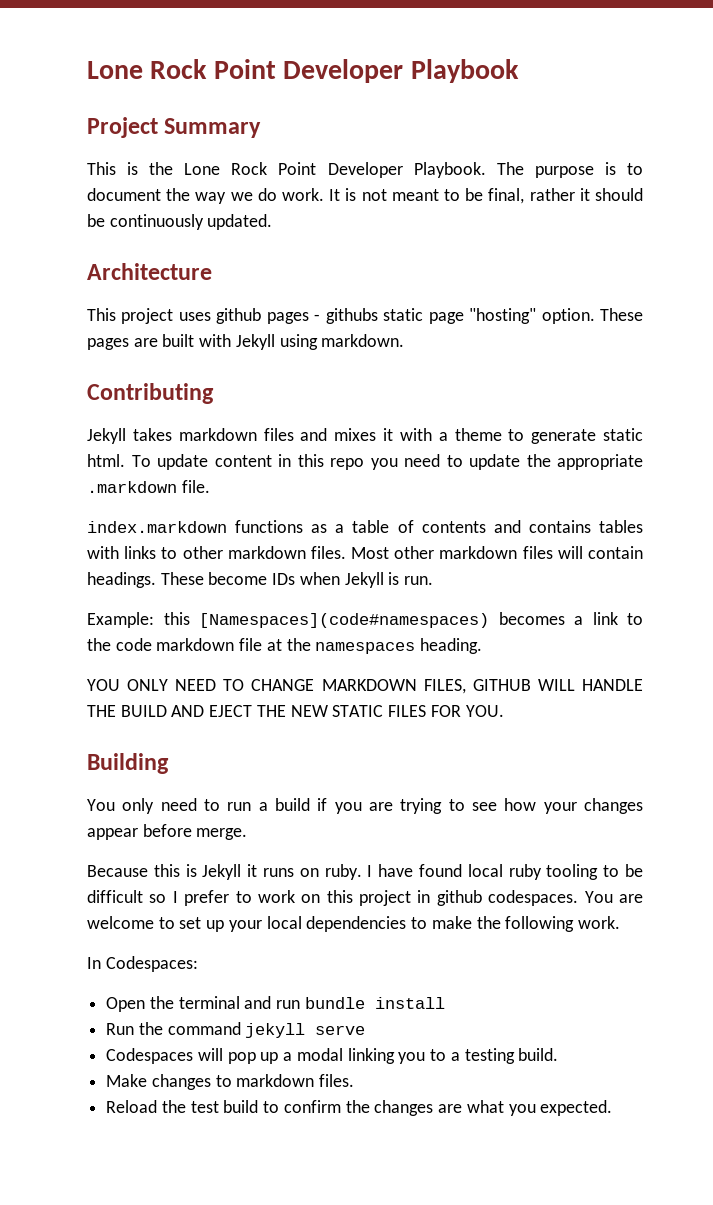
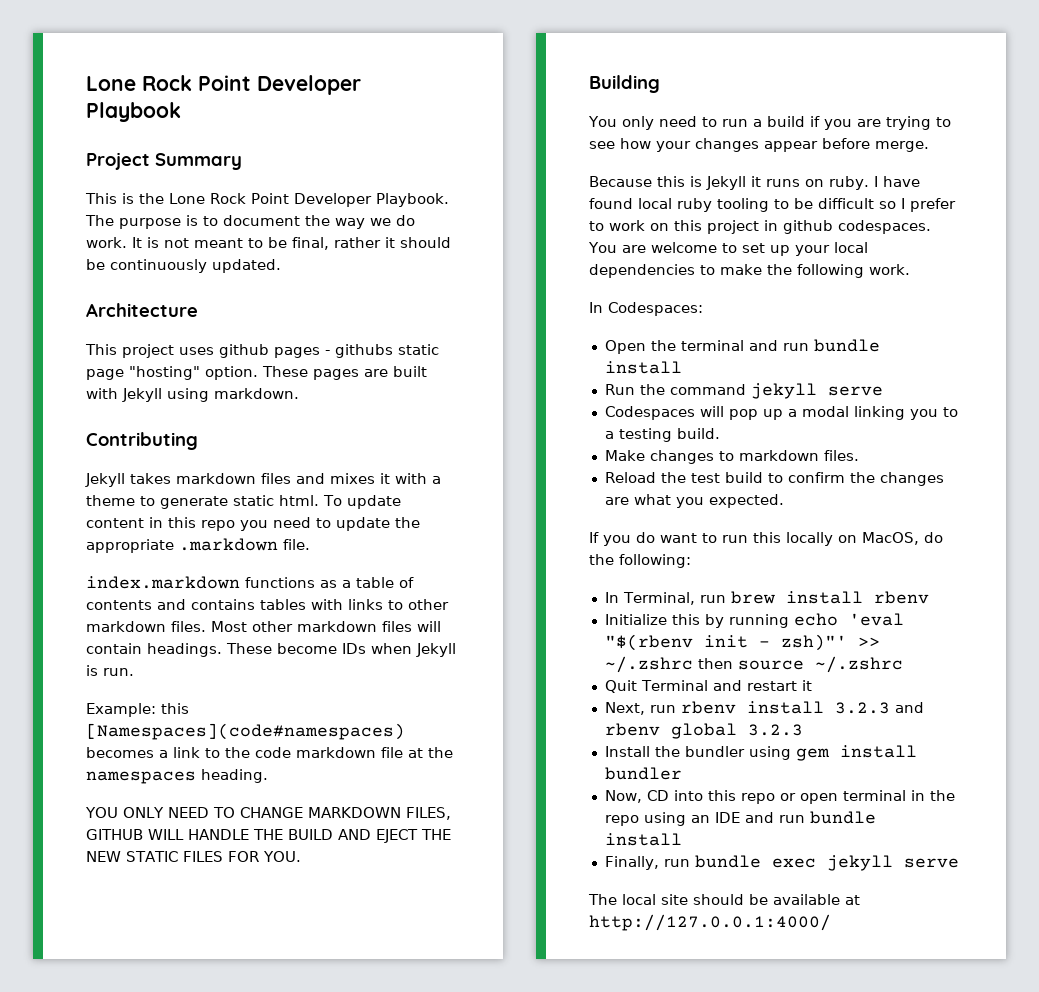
(613, 1108) none -> [589,532,943,546] [589,554,691,568] [604,591,929,605] [604,613,904,628] [604,634,880,651] [604,656,903,673] [604,680,812,693] [604,701,924,715] [604,723,803,739] [604,745,917,761] [604,767,682,780] [604,790,955,804] [604,811,876,826] [604,833,682,846] [604,855,959,871] [588,894,860,905] [589,914,831,931] // If you do want to run this locally on MacOS, do the following: // In Terminal, run brew install rbenv // Initialize this by running echo 'eval "$(rbenv init - zsh)"' >> ~/.zshrc then source ~/.zshrc // Quit Terminal and restart it // Next, run rbenv install 3.2.3 and rbenv global 3.2.3 // Install the bundler using gem install bundler // Now, CD into this repo or open terminal in the repo using an IDE and run bundle install // Finally, run bundle exec jekyll serve // The local site should be available at http://127.0.0.1:4000/

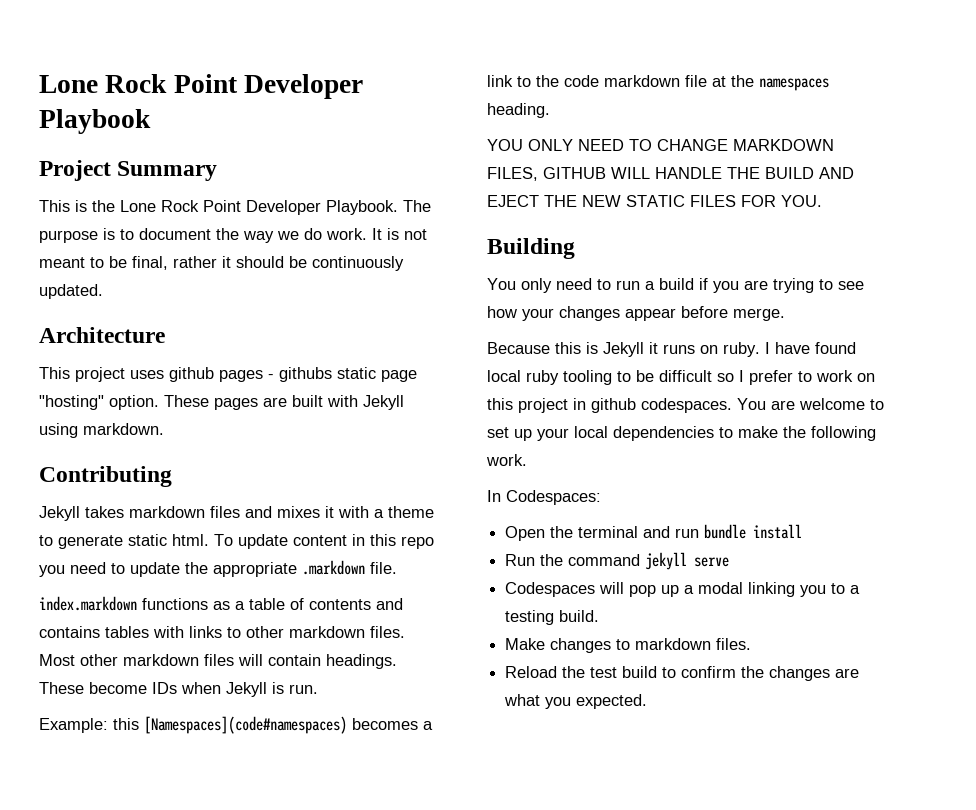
[589,532,943,546] [589,554,691,568] [604,591,929,605] [604,613,904,628] [604,634,880,651] [604,656,903,673] [604,680,812,693] [604,701,924,715] [604,723,803,739] [604,745,917,761] [604,767,682,780] [604,790,955,804] [604,811,876,826] [604,833,682,846] [604,855,959,871] [588,894,860,905] [589,914,831,931] // If you do want to run this locally on MacOS, do the following: // In Terminal, run brew install rbenv // Initialize this by running echo 'eval "$(rbenv init - zsh)"' >> ~/.zshrc then source ~/.zshrc // Quit Terminal and restart it // Next, run rbenv install 3.2.3 and rbenv global 3.2.3 // Install the bundler using gem install bundler // Now, CD into this repo or open terminal in the repo using an IDE and run bundle install // Finally, run bundle exec jekyll serve // The local site should be available at http://127.0.0.1:4000/ -> (648, 701) none

